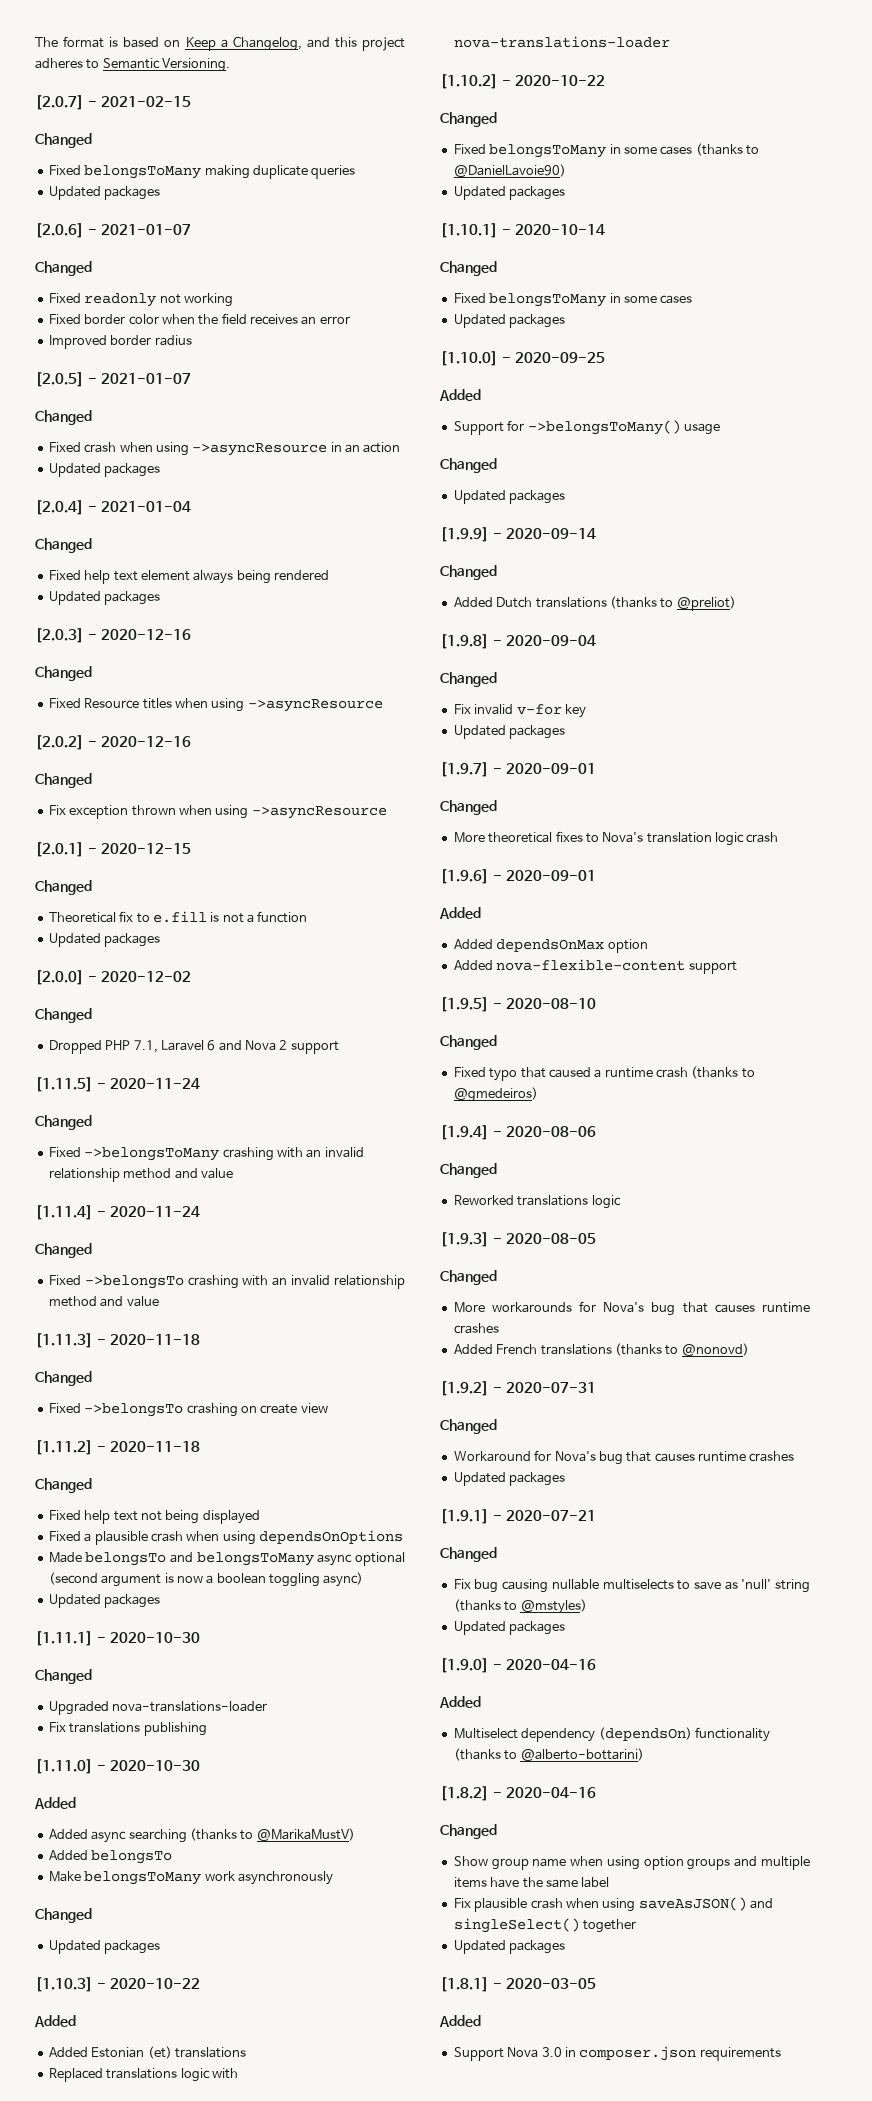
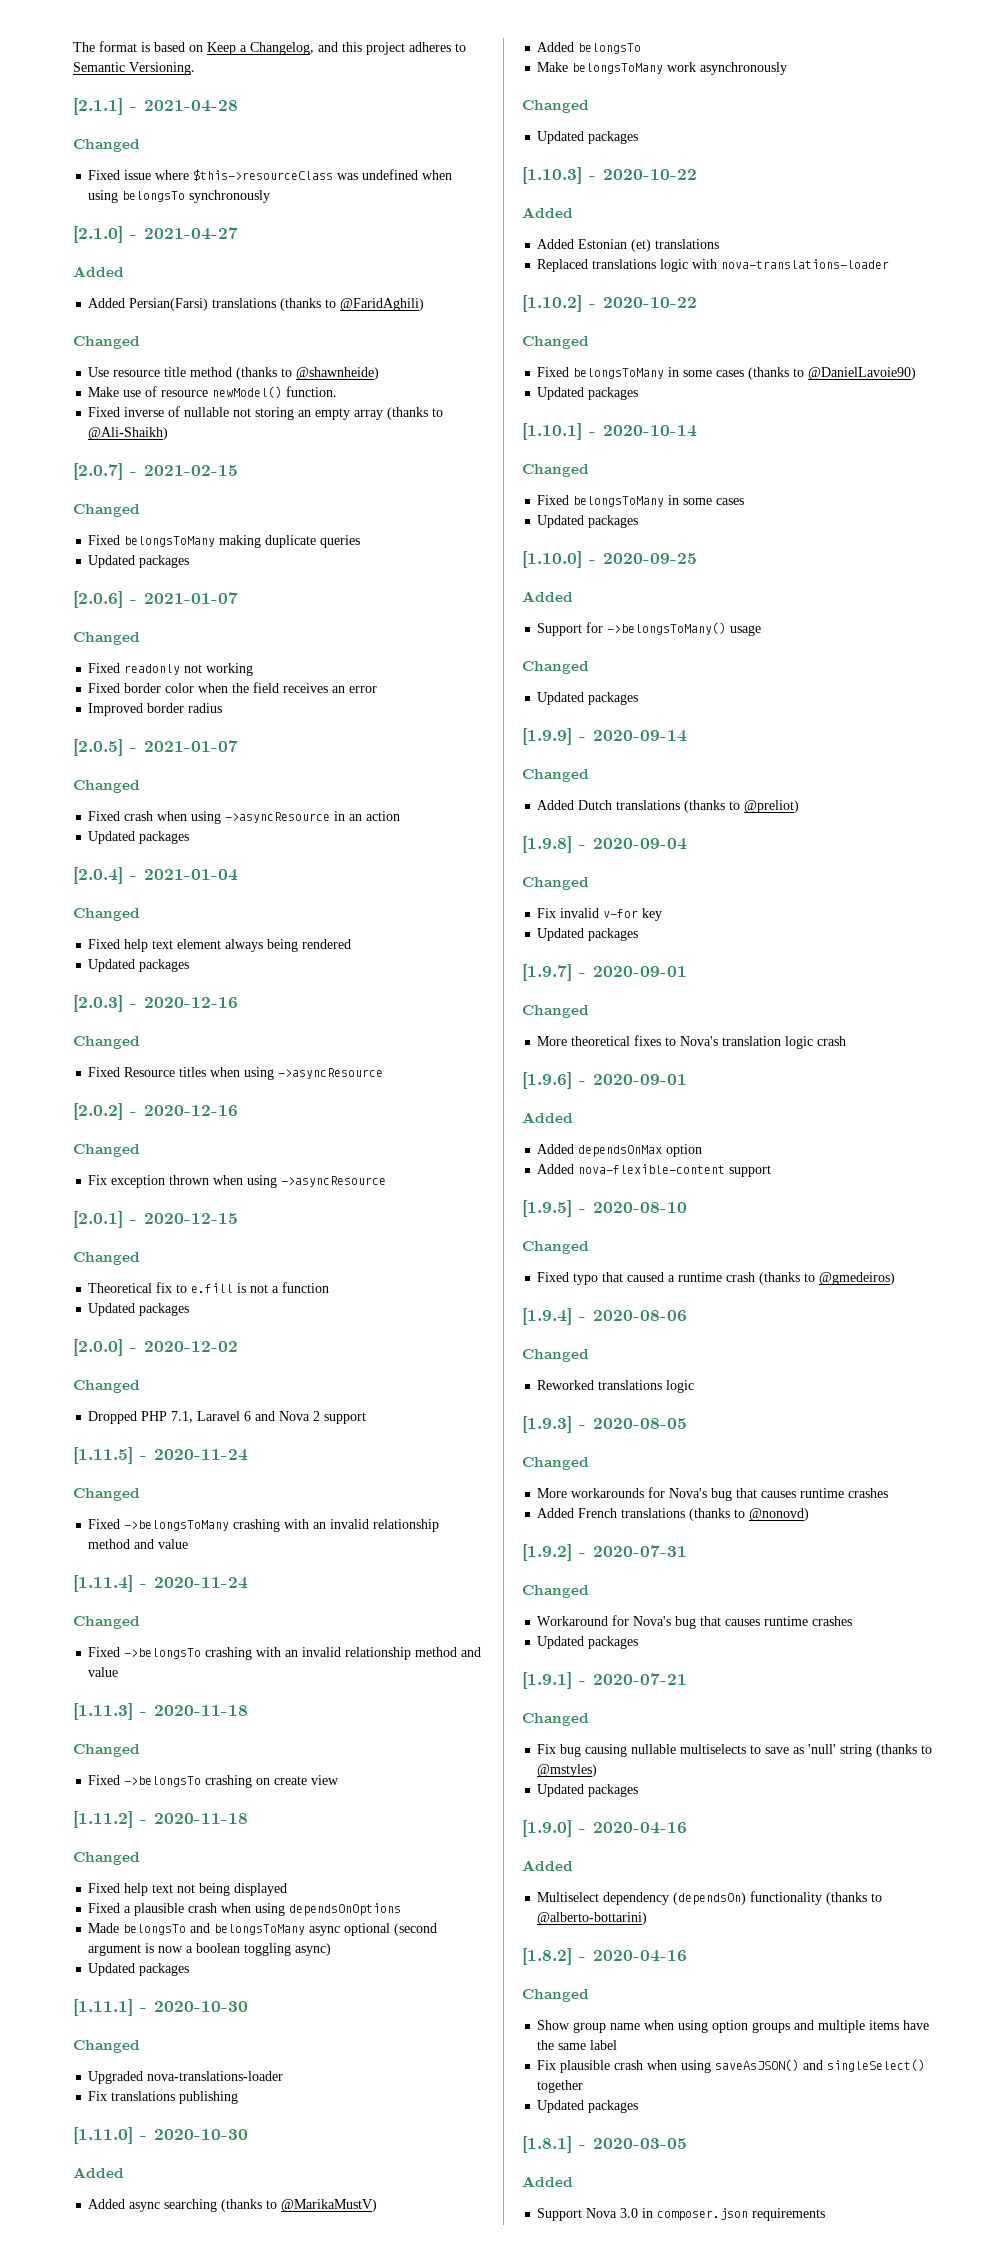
(231, 65) none -> [73,98,238,115] [73,139,140,152] [88,169,453,181] [88,190,271,203] [73,226,238,243] [73,266,124,277] [88,298,425,311] [73,336,140,349] [88,367,380,380] [88,386,338,398] [88,406,444,420] [88,427,169,440] // [2.1.1] - 2021-04-28 // Changed // Fixed issue where $this->resourceClass was undefined when using belongsTo synchronously // [2.1.0] - 2021-04-27 // Added // Added Persian(Farsi) translations (thanks to @FaridAghili) // Changed // Use resource title method (thanks to @shawnheide) // Make use of resource newModel() function. // Fixed inverse of nullable not storing an empty array (thanks to @Ali-Shaikh)

